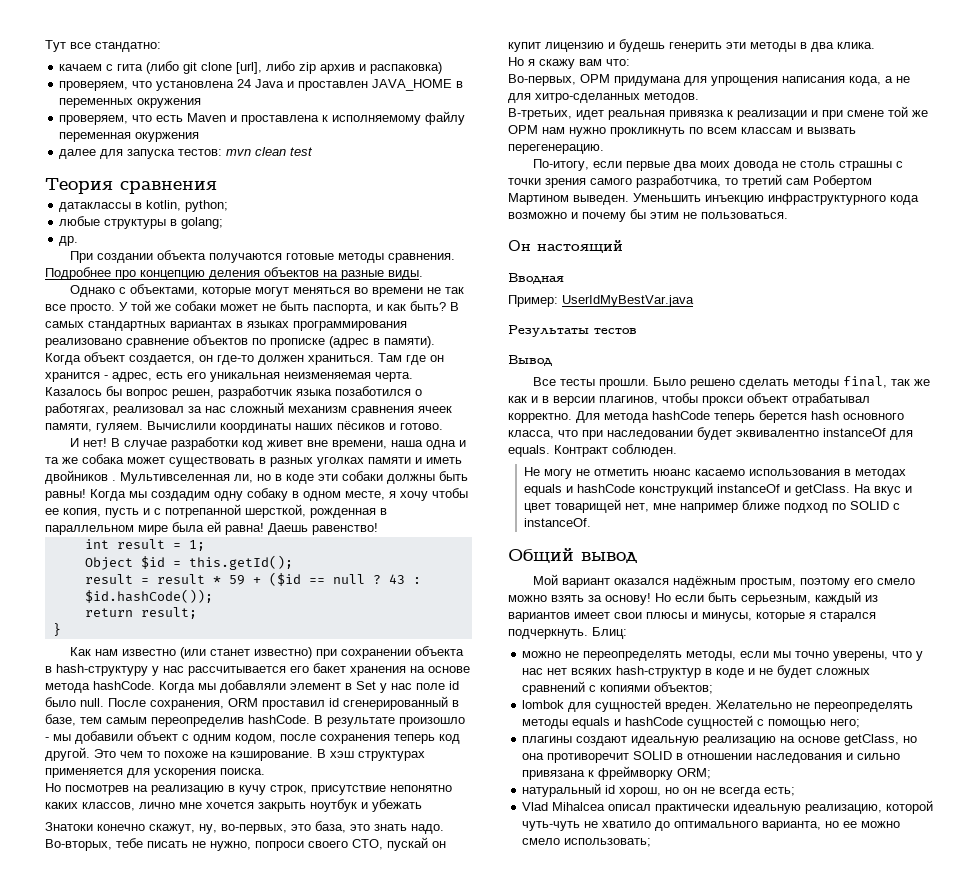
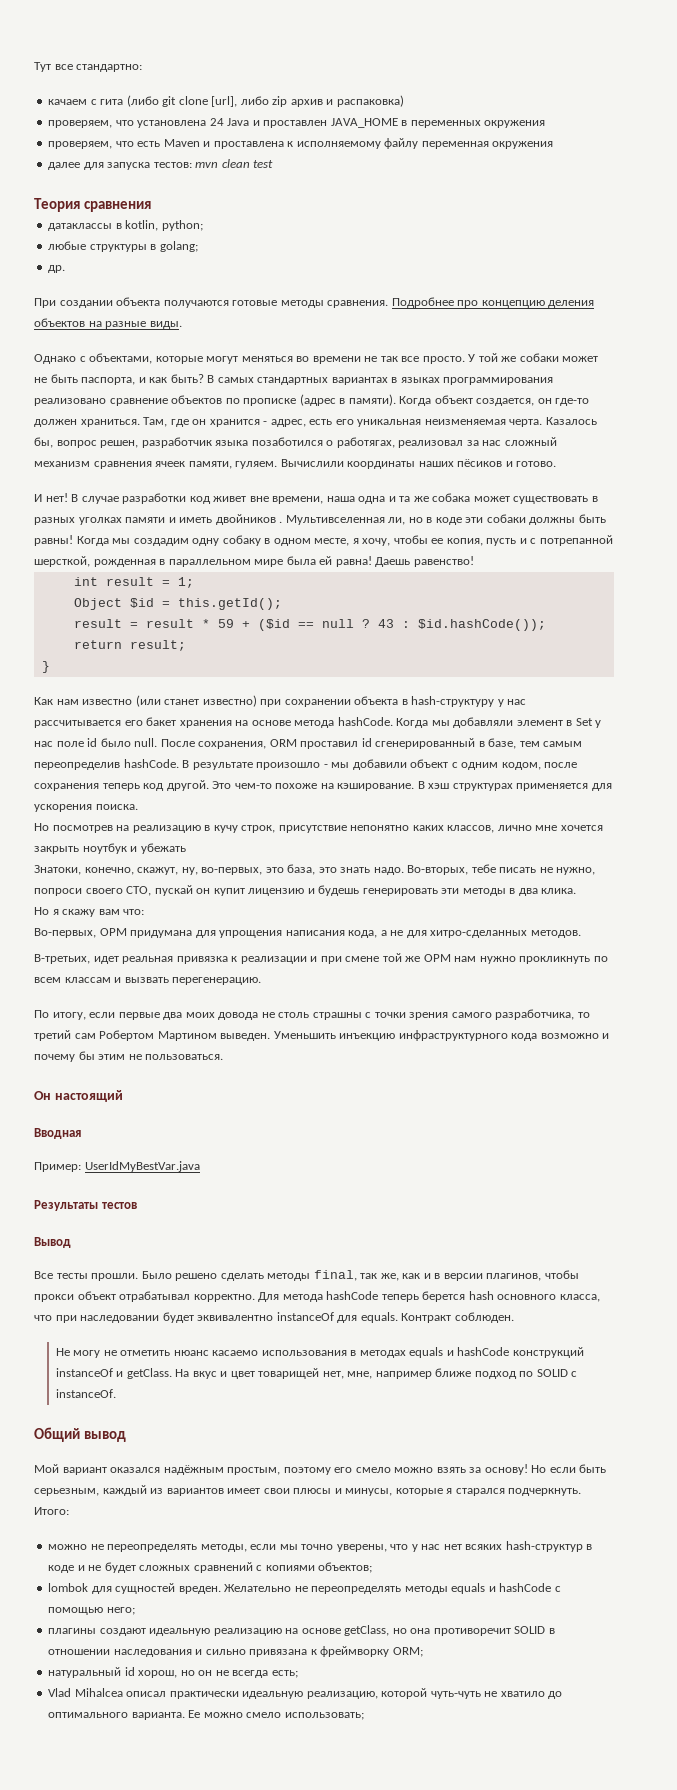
[95,42,161,52] стандатно: -> [76,64,143,72] стандартно:
[135,132,200,142] окуржения -> [492,141,554,149] окружения
[378,353,402,362] Там -> [143,417,168,427] Там,
[106,386,122,396] бы -> [34,437,53,448] бы,
[400,491,428,501] хочу -> [362,538,391,546] хочу,
[120,751,160,758] чем то -> [234,783,272,789] чем-то
[45,822,145,831] Знатоки конечно -> [34,865,134,875] Знатоки, конечно,
[669,42,722,52] генерить -> [362,888,438,896] генерировать
[533,159,590,171] По-итогу, -> [34,1010,86,1020] По итогу,
[914,379,931,386] же -> [380,1273,399,1281] же,
[653,503,677,510] мне -> [347,1371,373,1379] мне,
[592,627,627,639] Блиц: -> [34,1507,69,1515] Итого:
[687,715,754,729] сущностей -> (552, 1587) none
[762,821,858,831] варианта, но ее -> [131,1710,201,1720] варианта. Ее

